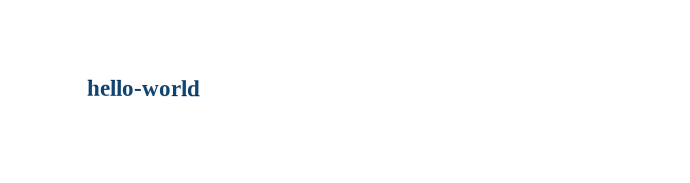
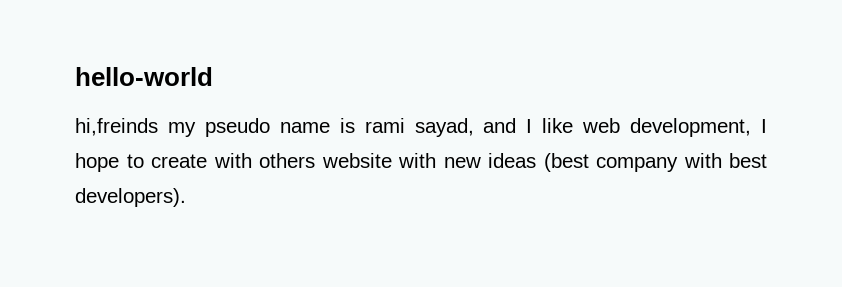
(201, 88) none -> [75,118,767,137] [75,153,767,172] [75,188,186,207] // hi,freinds my pseudo name is rami sayad, and I like web development, I hope to create with others website with new ideas (best company with best developers).

